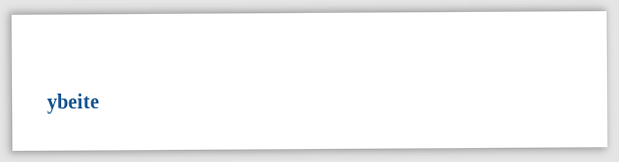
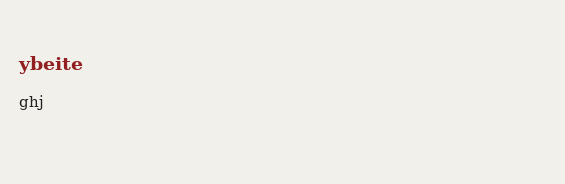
(100, 103) none -> [19,95,44,110] // ghj

